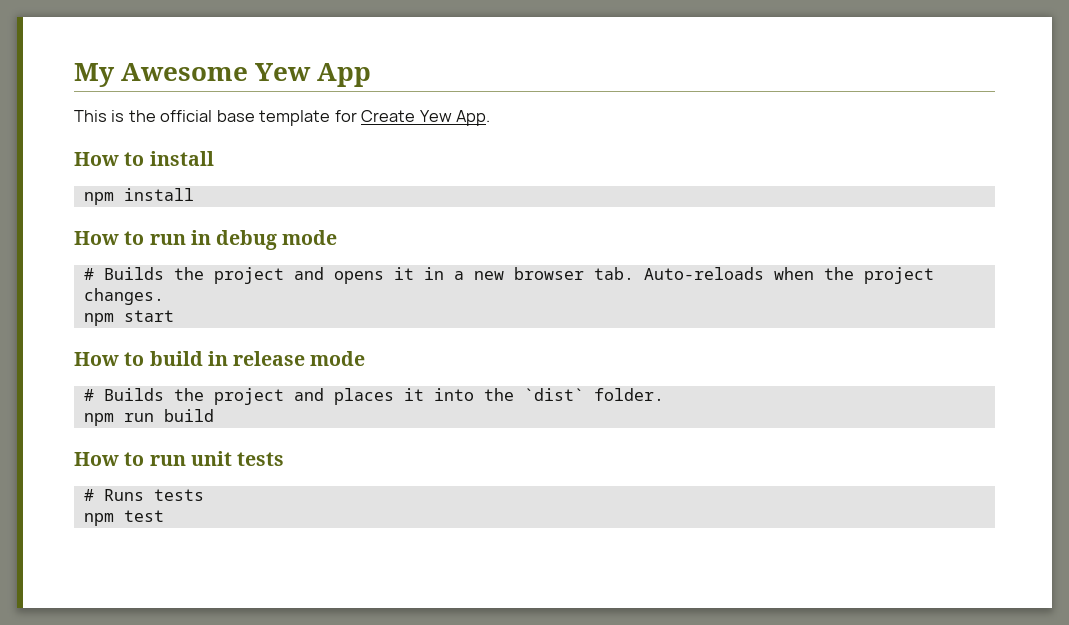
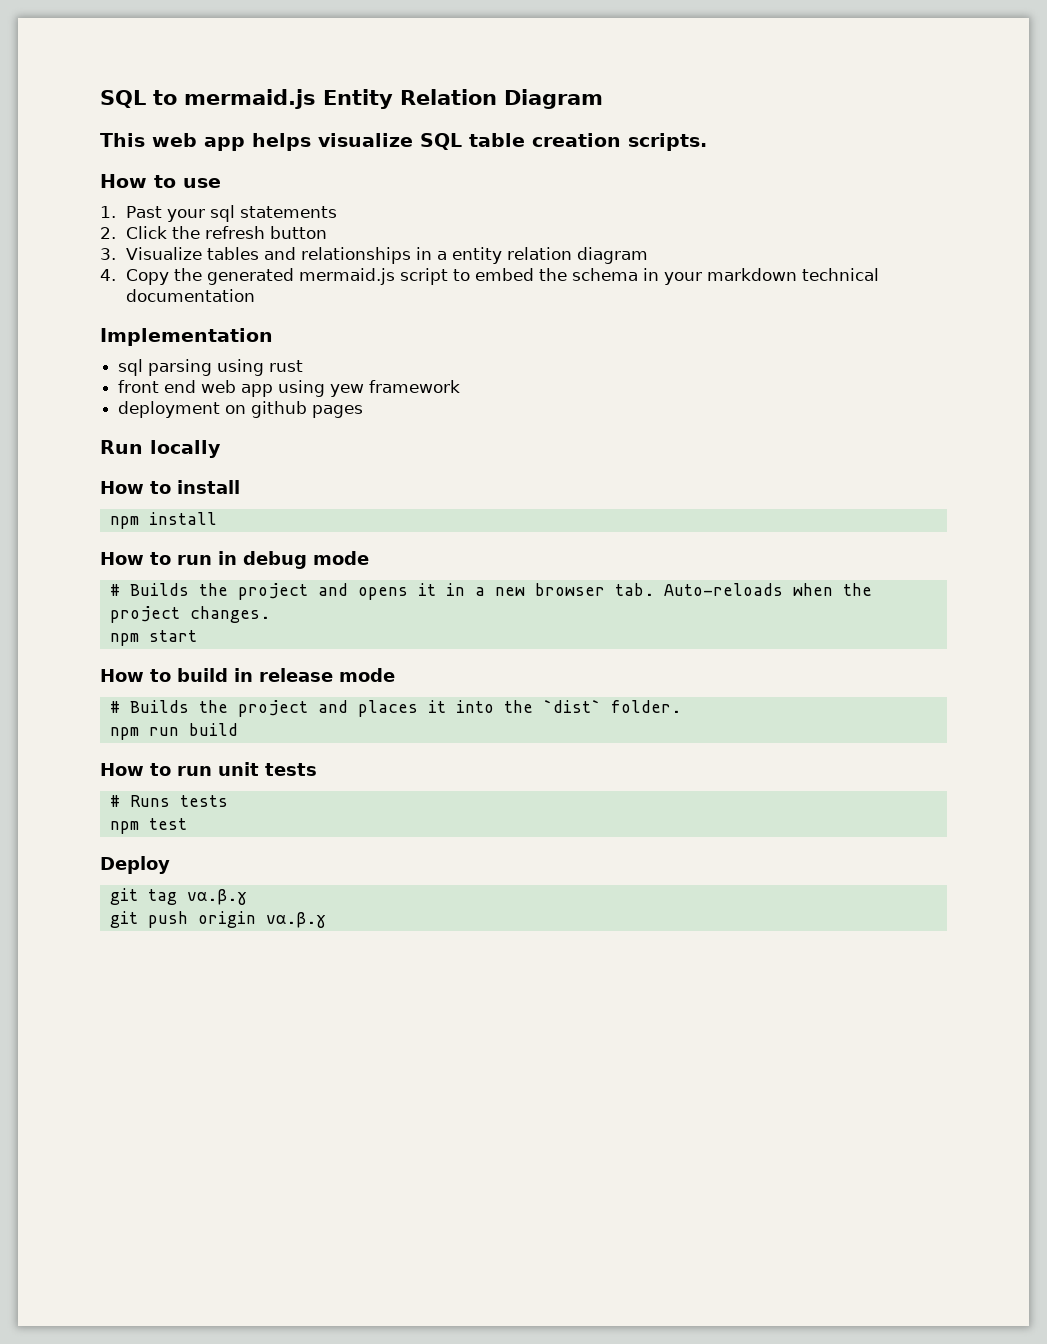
[74,63,372,87] [74,110,491,126] My Awesome Yew App // This is the official base template for Create Yew App. -> [100,89,603,109] [100,133,707,151] [100,174,221,188] [100,205,337,222] [100,226,327,239] [100,247,648,264] [100,268,879,285] [125,289,255,302] [100,328,273,346] [118,359,304,376] [118,380,461,397] [118,401,364,418] [100,440,221,458] SQL to mermaid.js Entity Relation Diagram // This web app helps visualize SQL table creation scripts. // How to use // 1. Past your sql statements // 2. Click the refresh button // 3. Visualize tables and relationships in a entity relation diagram // 4. Copy the generated mermaid.js script to embed the schema in your markdown technical documentation // Implementation // sql parsing using rust // front end web app using yew framework // deployment on github pages // Run locally
(164, 516) none -> [100,856,170,874] [109,888,247,905] [109,911,326,928] // Deploy // git tag vα.β.γ // git push origin vα.β.γ

